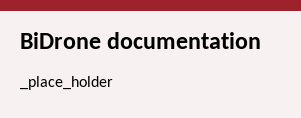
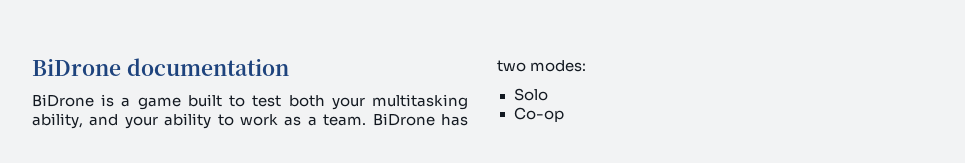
[20,76,113,90] _place_holder -> [32,94,469,110] [32,113,468,129] [497,60,587,72] [513,88,548,101] [513,107,564,122] BiDrone is a game built to test both your multitasking ability, and your ability to work as a team. BiDrone has two modes: // Solo // Co-op

